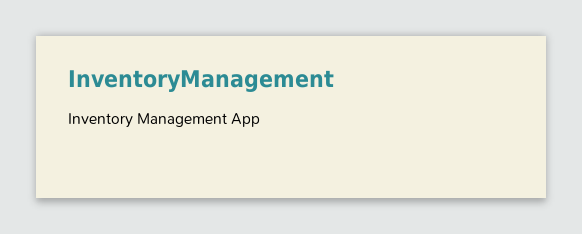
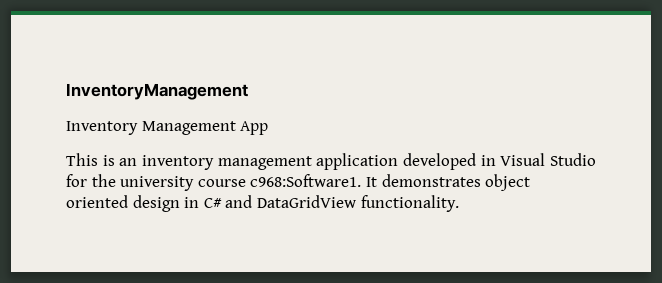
(261, 120) none -> [66,153,596,170] [66,174,531,191] [66,195,459,212] // This is an inventory management application developed in Visual Studio for the university course c968:Software1. It demonstrates object oriented design in C# and DataGridView functionality.

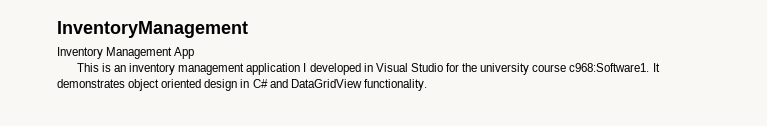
(399, 161) none -> [303,63,307,72] I

